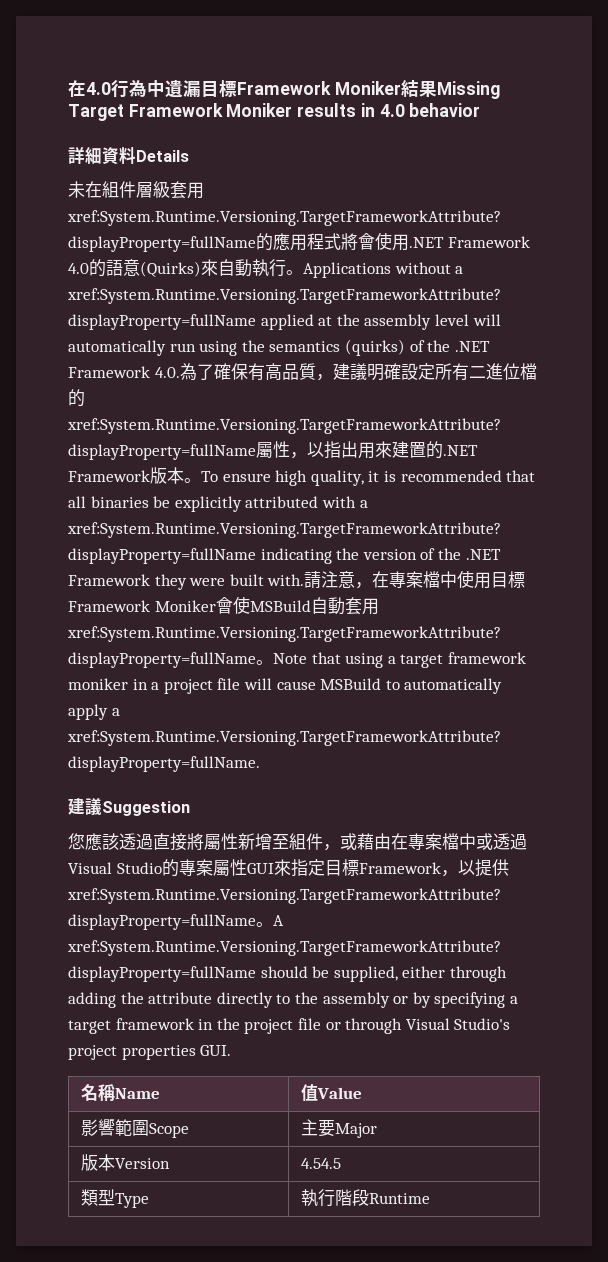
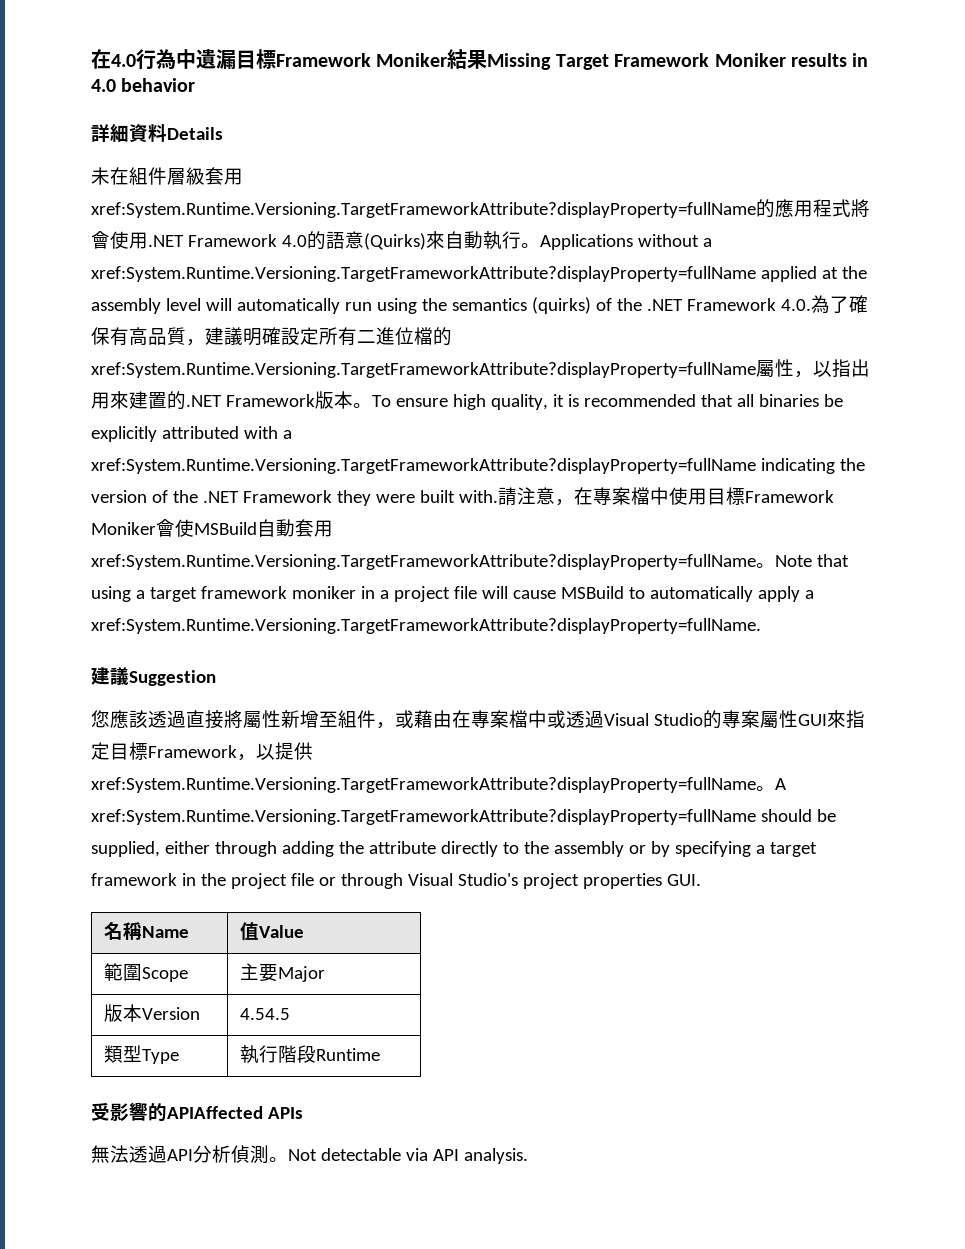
[80,1119,115,1136] 影響 -> (305, 931) none
(430, 1198) none -> [91,1102,303,1122] [91,1145,528,1164] // 受影響的APIAffected APIs // 無法透過API分析偵測。Not detectable via API analysis.

